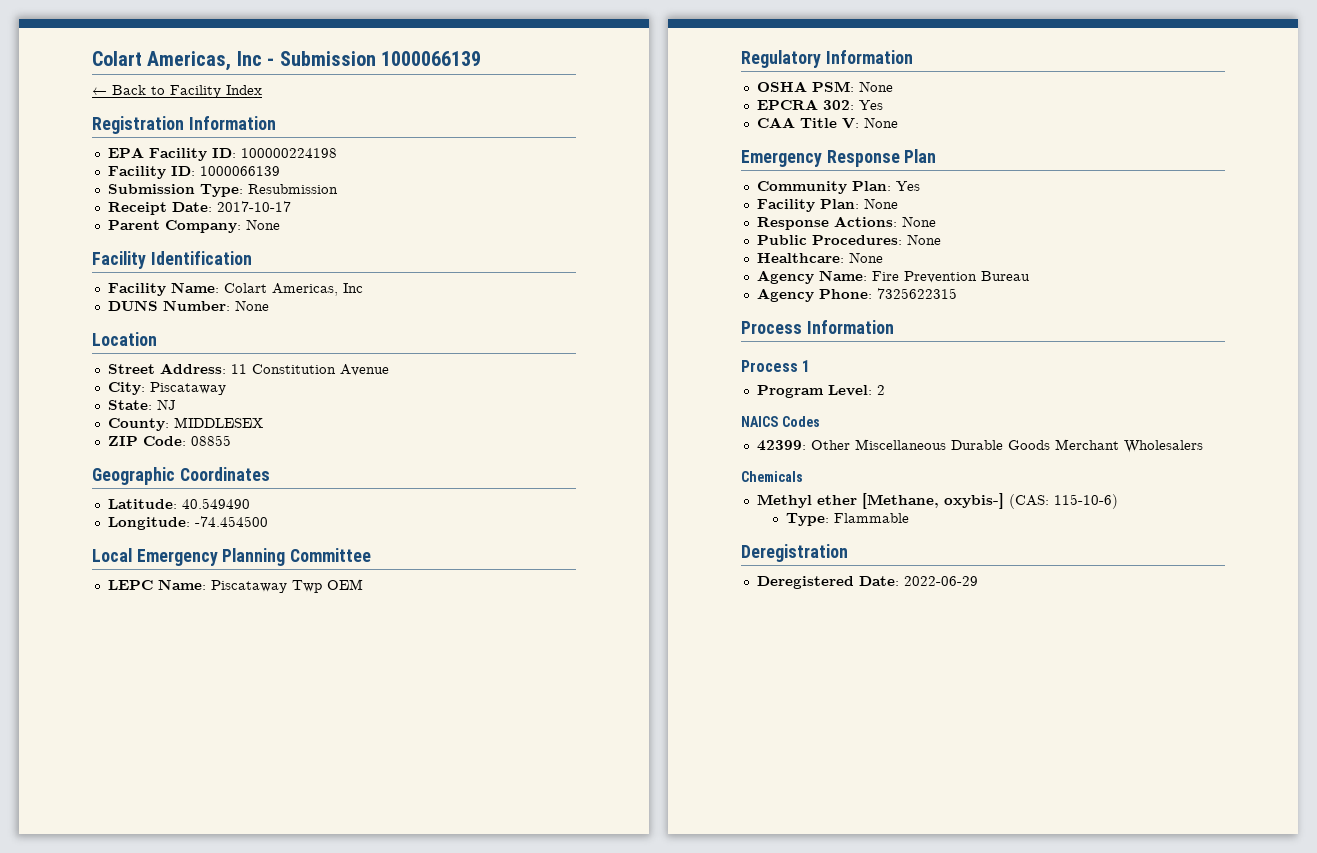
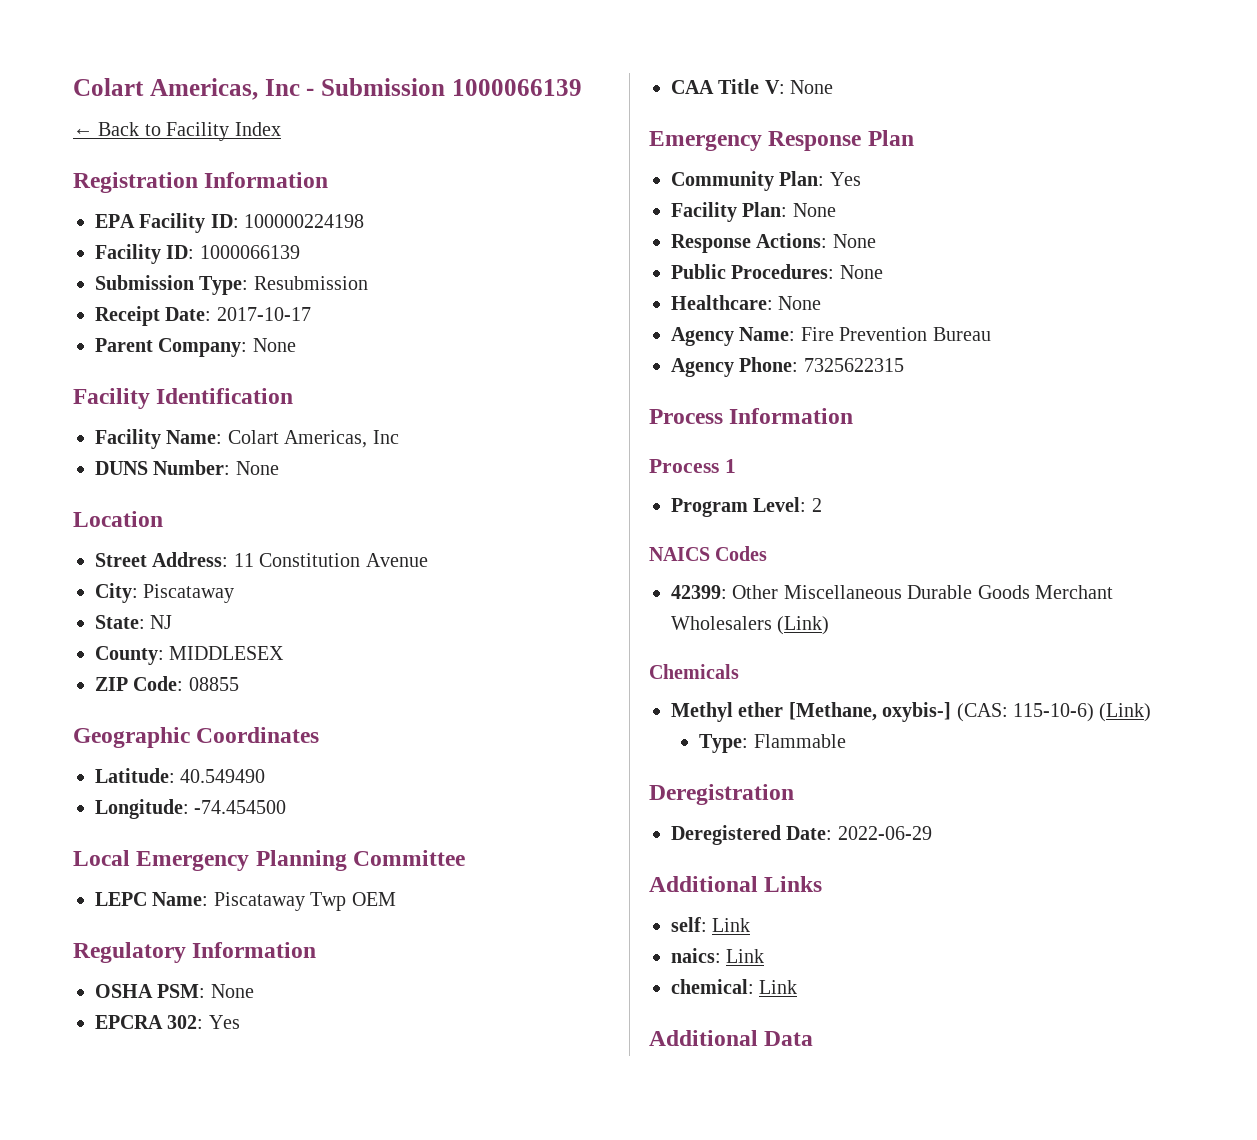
(1203, 446) none -> [777,616,830,635] (Link)
(1118, 501) none -> [1099,703,1152,722] (Link)
(978, 581) none -> [649,876,823,892] [671,917,751,932] [671,948,765,963] [671,979,798,994] [649,1030,814,1046] // Additional Links // self: Link // naics: Link // chemical: Link // Additional Data

